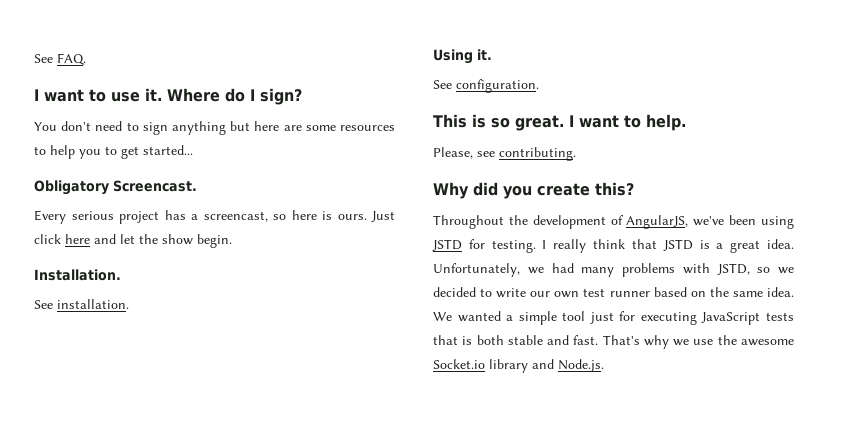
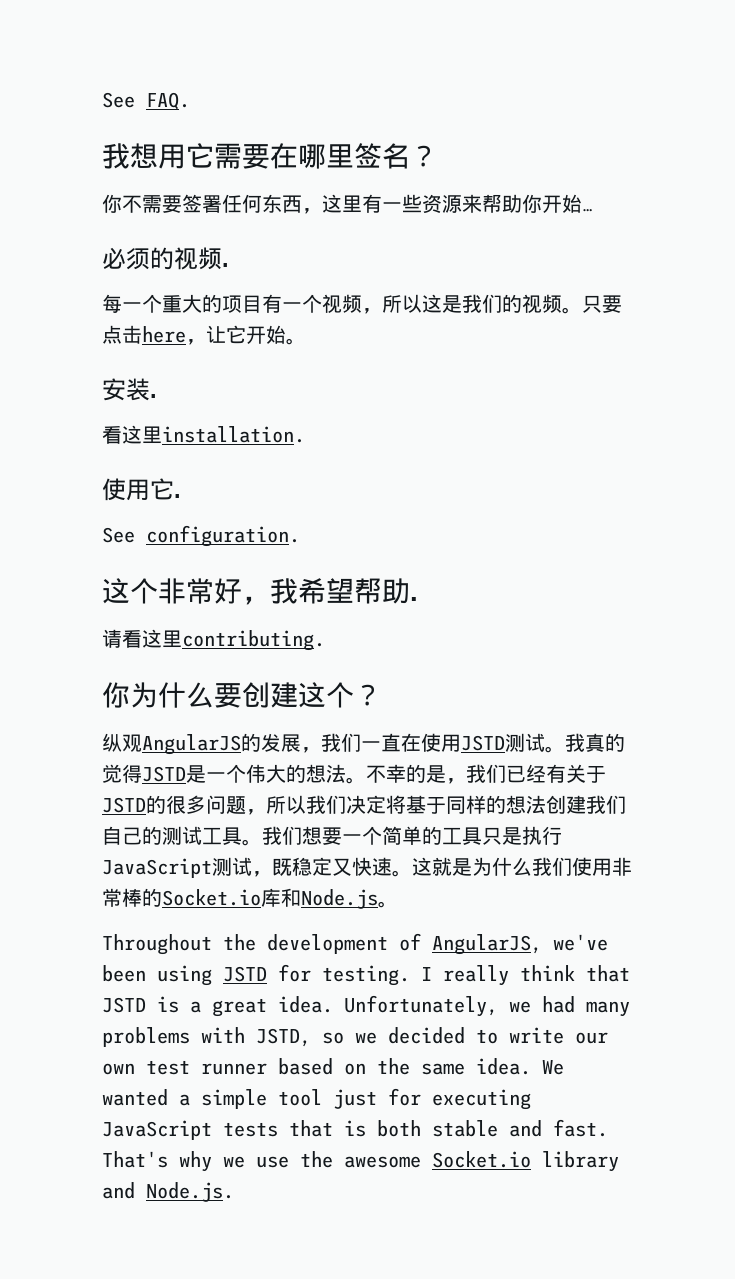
[34,88,302,105] [34,121,395,135] [34,145,193,159] [34,180,197,195] [34,210,395,224] [34,234,232,248] [34,269,121,281] [34,300,53,309] I want to use it. Where do I sign? // You don't need to sign anything but here are some resources to help you to get started... // Obligatory Screencast. // Every serious project has a screencast, so here is ours. Just click here and let the show begin. // Installation. // See -> [102,143,438,169] [102,194,593,214] [102,247,229,270] [102,294,622,314] [102,325,306,345] [102,378,157,401] [102,425,162,444] 我想用它需要在哪里签名？ // 你不需要签署任何东西，这里有一些资源来帮助你开始… // 必须的视频. // 每一个重大的项目有一个视频，所以这是我们的视频。只要点击here，让它开始。 // 安装. // 看这里
[433,49,492,64] Using it. -> [102,478,181,501] 使用它.
[433,114,686,131] [433,147,576,161] [433,182,634,199] This is so great. I want to help. // Please, see contributing. // Why did you create this? -> [102,578,418,605] [102,629,325,651] [102,682,382,708] [102,733,625,755] [102,764,606,784] [102,795,626,815] [102,826,562,846] [102,857,632,878] [102,888,398,909] 这个非常好，我希望帮助. // 请看这里contributing. // 你为什么要创建这个？ // 纵观AngularJS的发展，我们一直在使用JSTD测试。我真的觉得JSTD是一个伟大的想法。不幸的是，我们已经有关于JSTD的很多问题，所以我们决定将基于同样的想法创建我们自己的测试工具。我们想要一个简单的工具只是执行JavaScript测试，既稳定又快速。这就是为什么我们使用非常棒的Socket.io库和Node.js。

